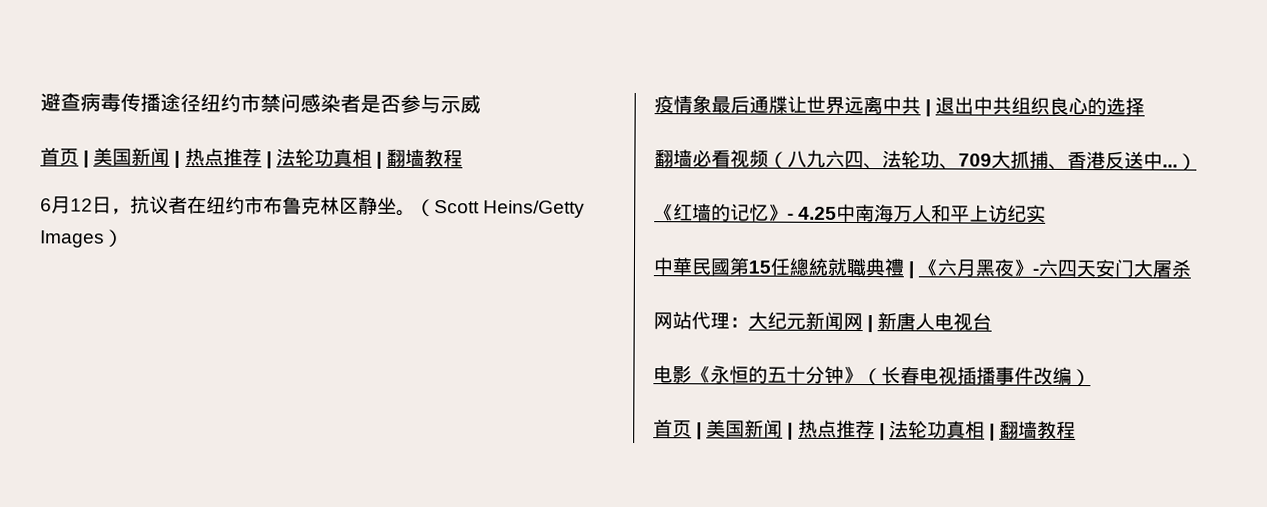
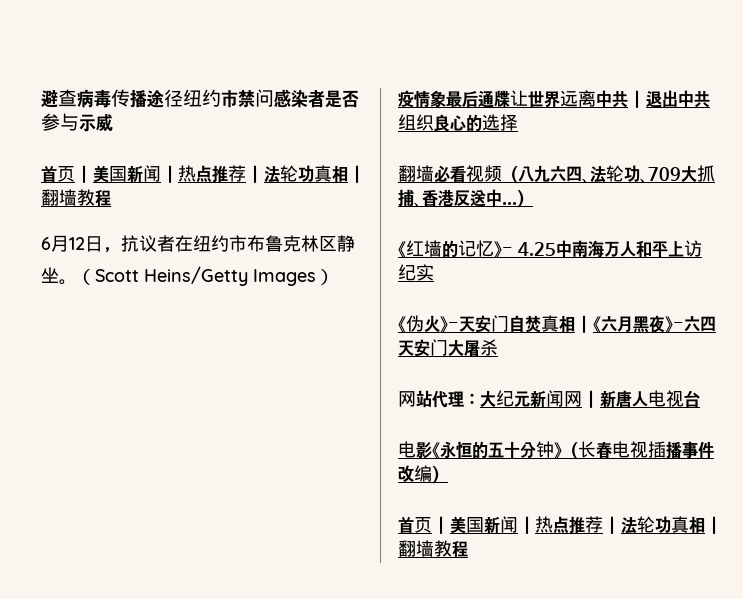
[653,257,904,277] 中華民國第15任總統就職典禮 -> [398,315,575,333] 《伪火》-天安门自焚真相

